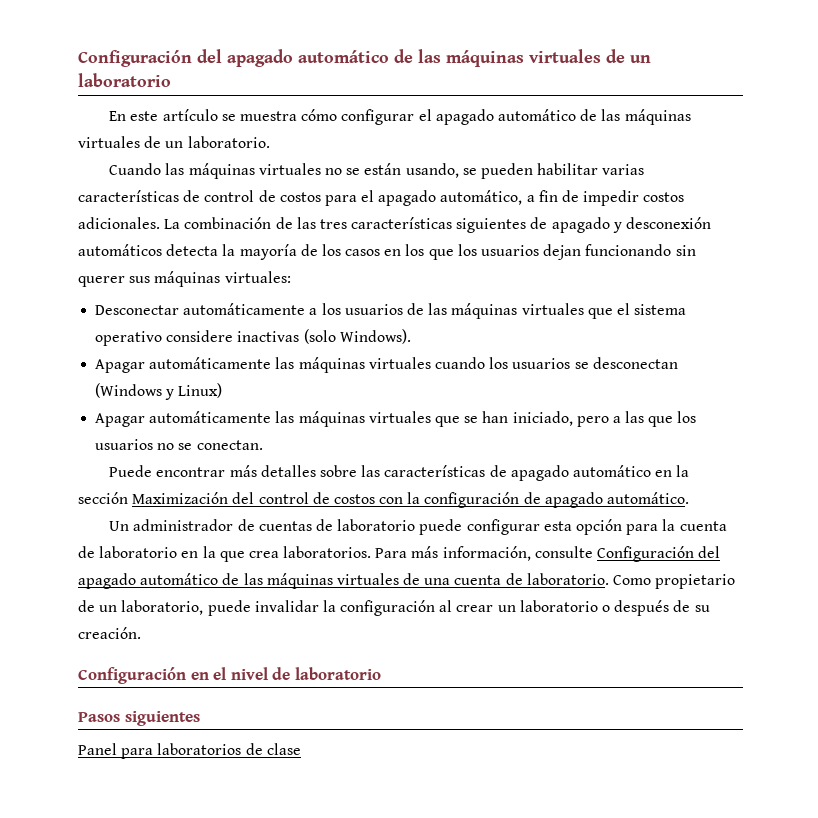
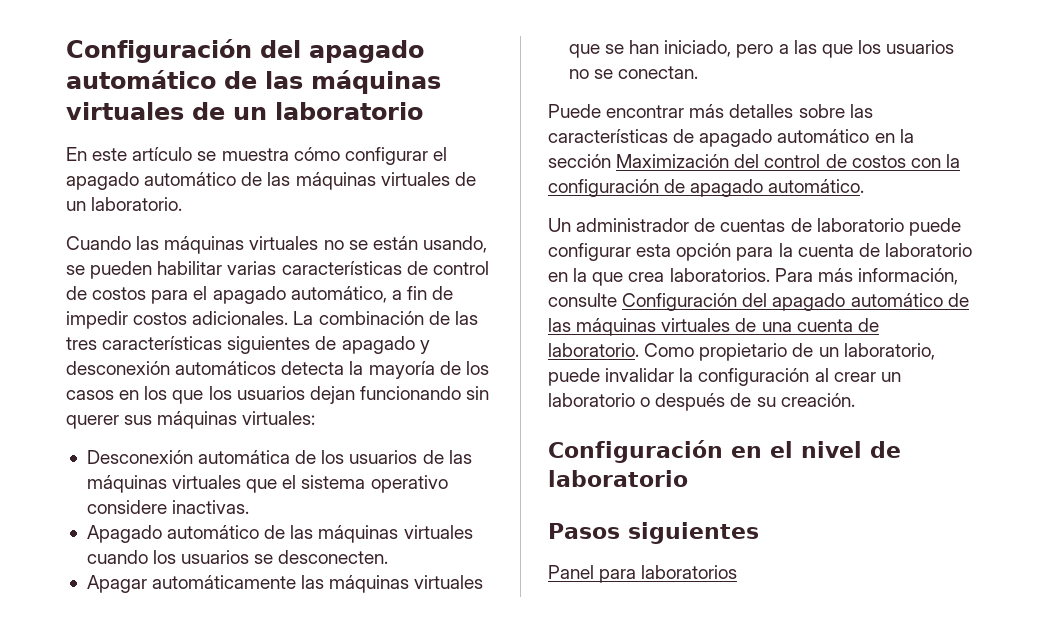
[95,303,318,315] Desconectar automáticamente a -> [86,450,317,464] Desconexión automática de
[237,329,411,344] [95,357,272,373] inactivas (solo Windows). // Apagar automáticamente -> [172,500,250,514] [86,525,286,543] inactivas. // Apagado automático de
[592,357,678,369] [95,383,223,400] desconectan (Windows y Linux) -> [278,550,389,564] desconecten.
[245,743,301,755] de clase -> (738, 572) none

